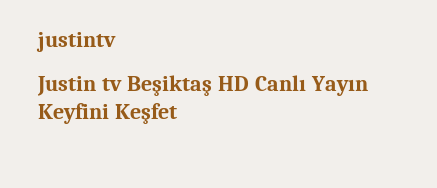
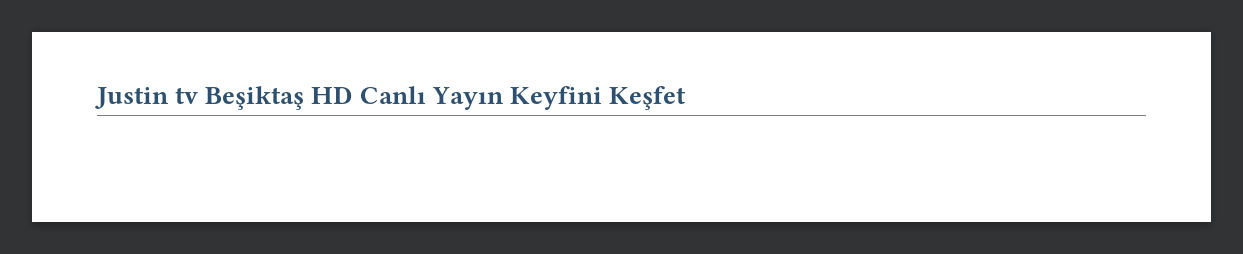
[36,32,116,52] justintv // -> (95, 98) none

